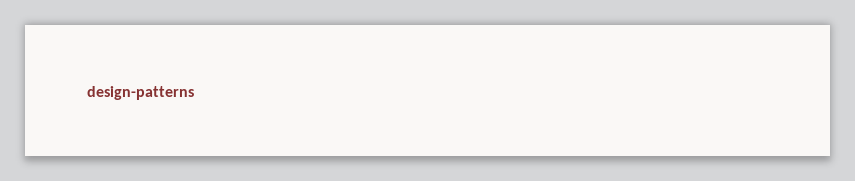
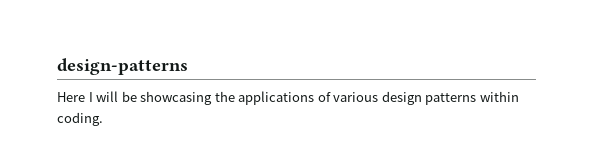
(194, 93) none -> [57,91,519,105] [57,112,103,126] // Here I will be showcasing the applications of various design patterns within coding.

